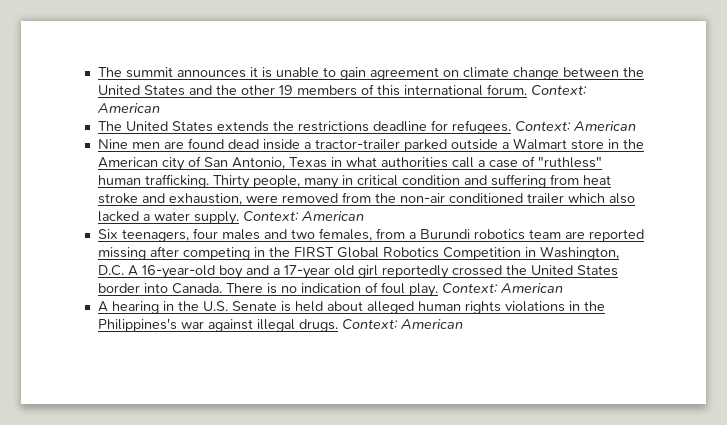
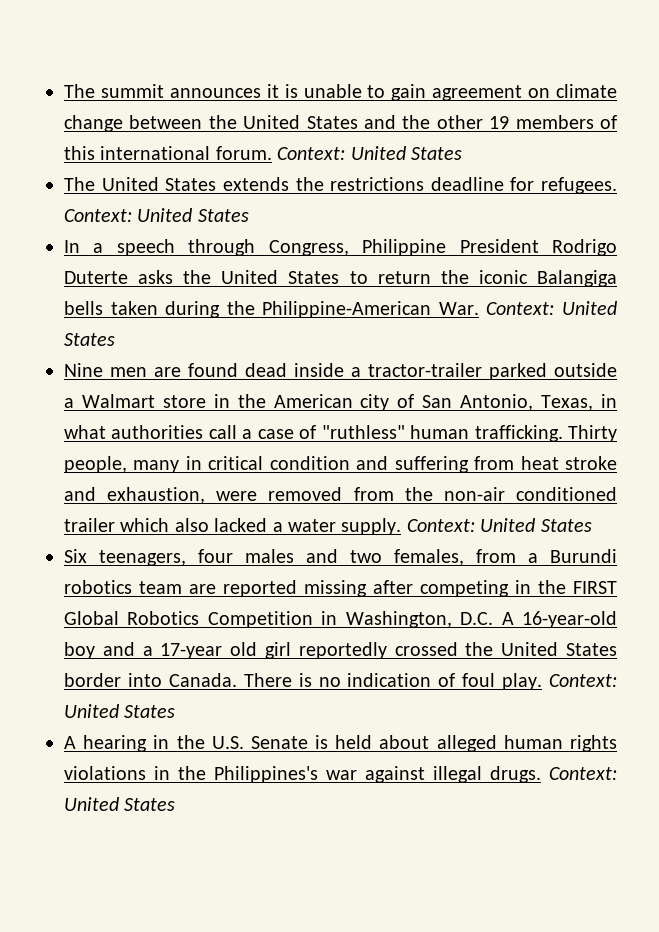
[96,103,160,113] American -> [350,146,462,160] United States
[572,121,636,131] American -> [137,208,249,222] [64,239,617,256] [64,270,617,287] [64,301,617,318] [64,333,115,346] United States // In a speech through Congress, Philippine President Rodrigo Duterte asks the United States to return the iconic Balangiga bells taken during the Philippine-American War. Context: United States
[288,157,327,168] Texas -> [541,395,594,411] Texas,
[300,211,364,221] American -> [480,518,592,532] United States
[499,283,563,293] American -> [64,704,176,718] United States
[399,319,463,329] American -> [64,797,176,811] United States

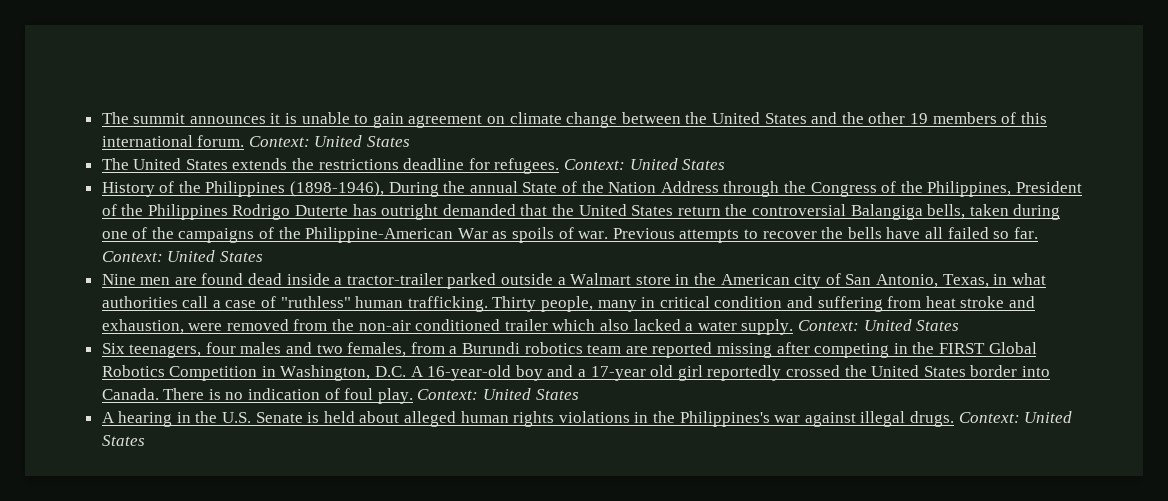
[64,239,617,256] [64,270,368,284] In a speech through Congress, Philippine President Rodrigo Duterte asks the United States to -> [101,181,1082,197] [101,204,674,220] History of the Philippines (1898-1946), During the annual State of the Nation Address through the Congress of the Philippines, President of the Philippines Rodrigo Duterte has outright demanded that the United States
[478,270,617,287] [64,301,479,318] iconic Balangiga bells taken during the Philippine-American War. -> [751,204,1061,220] [101,227,1038,243] controversial Balangiga bells, taken during one of the campaigns of the Philippine-American War as spoils of war. Previous attempts to recover the bells have all failed so far.

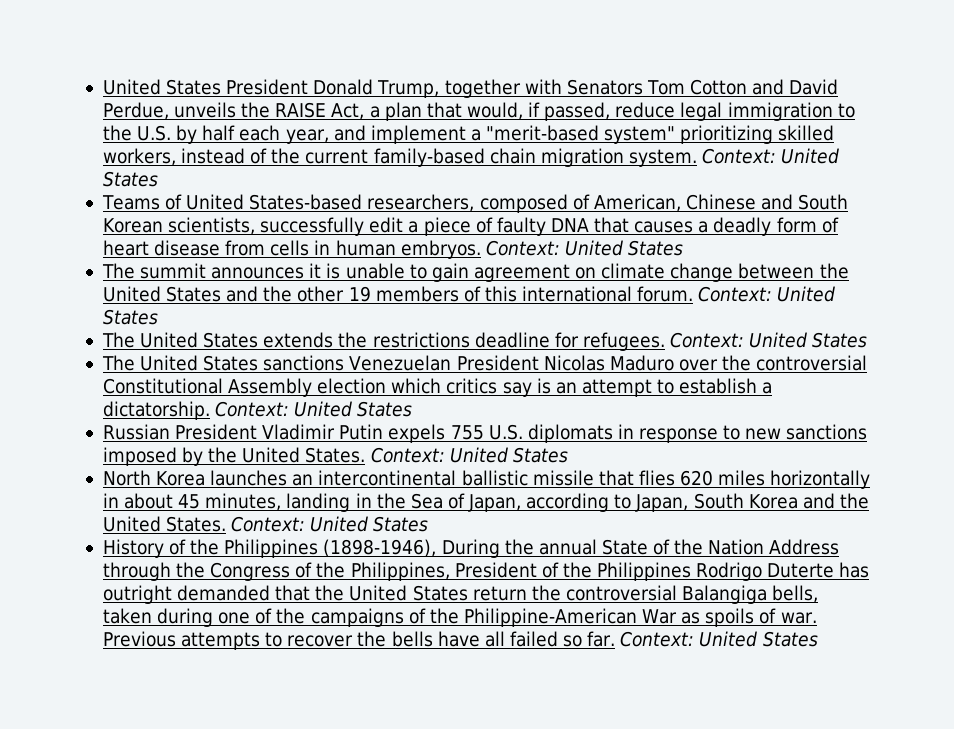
(101, 118) none -> [102,79,839,98] [102,102,855,121] [102,125,835,144] [102,148,840,167] [102,171,158,187] [101,194,849,213] [102,217,839,236] [102,240,684,259] United States President Donald Trump, together with Senators Tom Cotton and David Perdue, unveils the RAISE Act, a plan that would, if passed, reduce legal immigration to the U.S. by half each year, and implement a "merit-based system" prioritizing skilled workers, instead of the current family-based chain migration system. Context: United States // Teams of United States-based researchers, composed of American, Chinese and South Korean scientists, successfully edit a piece of faulty DNA that causes a deadly form of heart disease from cells in human embryos. Context: United States //
(726, 164) none -> [101,355,868,371] [102,378,773,397] [102,401,413,420] [102,424,868,443] [102,447,568,466] [102,470,871,489] [102,493,869,512] [102,516,429,532] // The United States sanctions Venezuelan President Nicolas Maduro over the controversial Constitutional Assembly election which critics say is an attempt to establish a dictatorship. Context: United States // Russian President Vladimir Putin expels 755 U.S. diplomats in response to new sanctions imposed by the United States. Context: United States // North Korea launches an intercontinental ballistic missile that flies 620 miles horizontally in about 45 minutes, landing in the Sea of Japan, according to Japan, South Korea and the United States. Context: United States
[101,273,1046,289] [101,296,1035,312] [101,319,960,335] [101,342,1037,358] [101,365,1050,381] [101,388,579,404] [101,411,1073,427] [101,435,145,446] // Nine men are found dead inside a tractor-trailer parked outside a Walmart store in the American city of San Antonio, Texas, in what authorities call a case of "ruthless" human trafficking. Thirty people, many in critical condition and suffering from heat stroke and exhaustion, were removed from the non-air conditioned trailer which also lacked a water supply. Context: United States // Six teenagers, four males and two females, from a Burundi robotics team are reported missing after competing in the FIRST Global Robotics Competition in Washington, D.C. A 16-year-old boy and a 17-year old girl reportedly crossed the United States border into Canada. There is no indication of foul play. Context: United States // A hearing in the U.S. Senate is held about alleged human rights violations in the Philippines's war against illegal drugs. Context: United States -> (818, 639) none

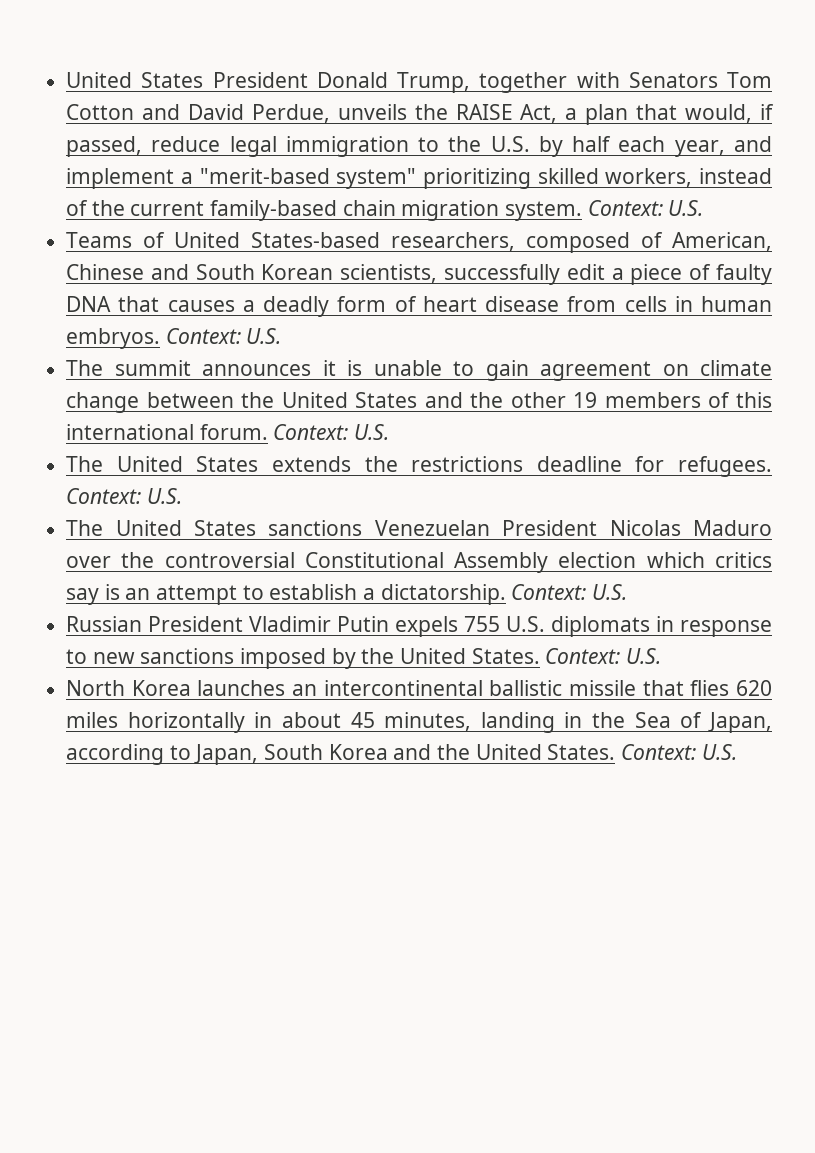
[781,148,840,164] [102,171,158,187] United States -> [668,200,704,216] U.S.
[564,240,684,256] United States -> [246,328,282,344] U.S.
[777,286,836,302] [102,309,158,325] United States -> [354,424,390,440] U.S.
[749,332,868,348] United States -> [146,488,182,504] U.S.
[294,401,413,417] United States -> [592,584,628,600] U.S.
[449,447,568,463] United States -> [626,648,662,664] U.S.
[310,516,429,532] [102,539,840,558] [102,562,870,581] [102,585,819,604] [102,608,817,627] [102,631,818,650] United States // History of the Philippines (1898-1946), During the annual State of the Nation Address through the Congress of the Philippines, President of the Philippines Rodrigo Duterte has outright demanded that the United States return the controversial Balangiga bells, taken during one of the campaigns of the Philippine-American War as spoils of war. Previous attempts to recover the bells have all failed so far. Context: United States -> [701,744,737,760] U.S.

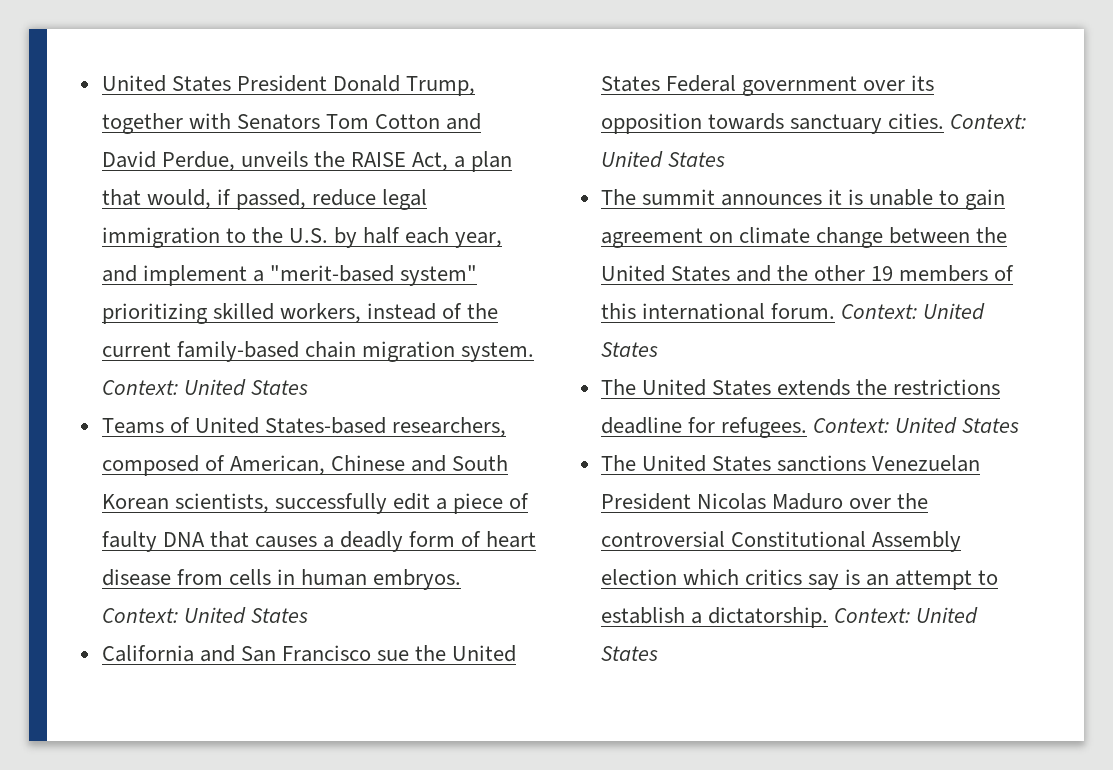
[668,200,704,216] U.S. -> [183,379,308,396] United States
[246,328,282,344] U.S. -> [183,607,308,624] [101,645,517,662] [600,75,935,96] [600,113,1027,134] [600,151,725,168] United States // California and San Francisco sue the United States Federal government over its opposition towards sanctuary cities. Context: United States
[354,424,390,440] U.S. -> [923,303,986,320] [600,342,658,357] United States
[146,488,182,504] U.S. -> [895,417,1020,434] United States
[592,584,628,600] [66,616,772,637] [66,648,662,669] [66,680,772,696] [66,712,772,733] [66,744,737,765] U.S. // Russian President Vladimir Putin expels 755 U.S. diplomats in response to new sanctions imposed by the United States. Context: U.S. // North Korea launches an intercontinental ballistic missile that flies 620 miles horizontally in about 45 minutes, landing in the Sea of Japan, according to Japan, South Korea and the United States. Context: U.S. -> [916,607,979,624] [600,646,658,661] United States

